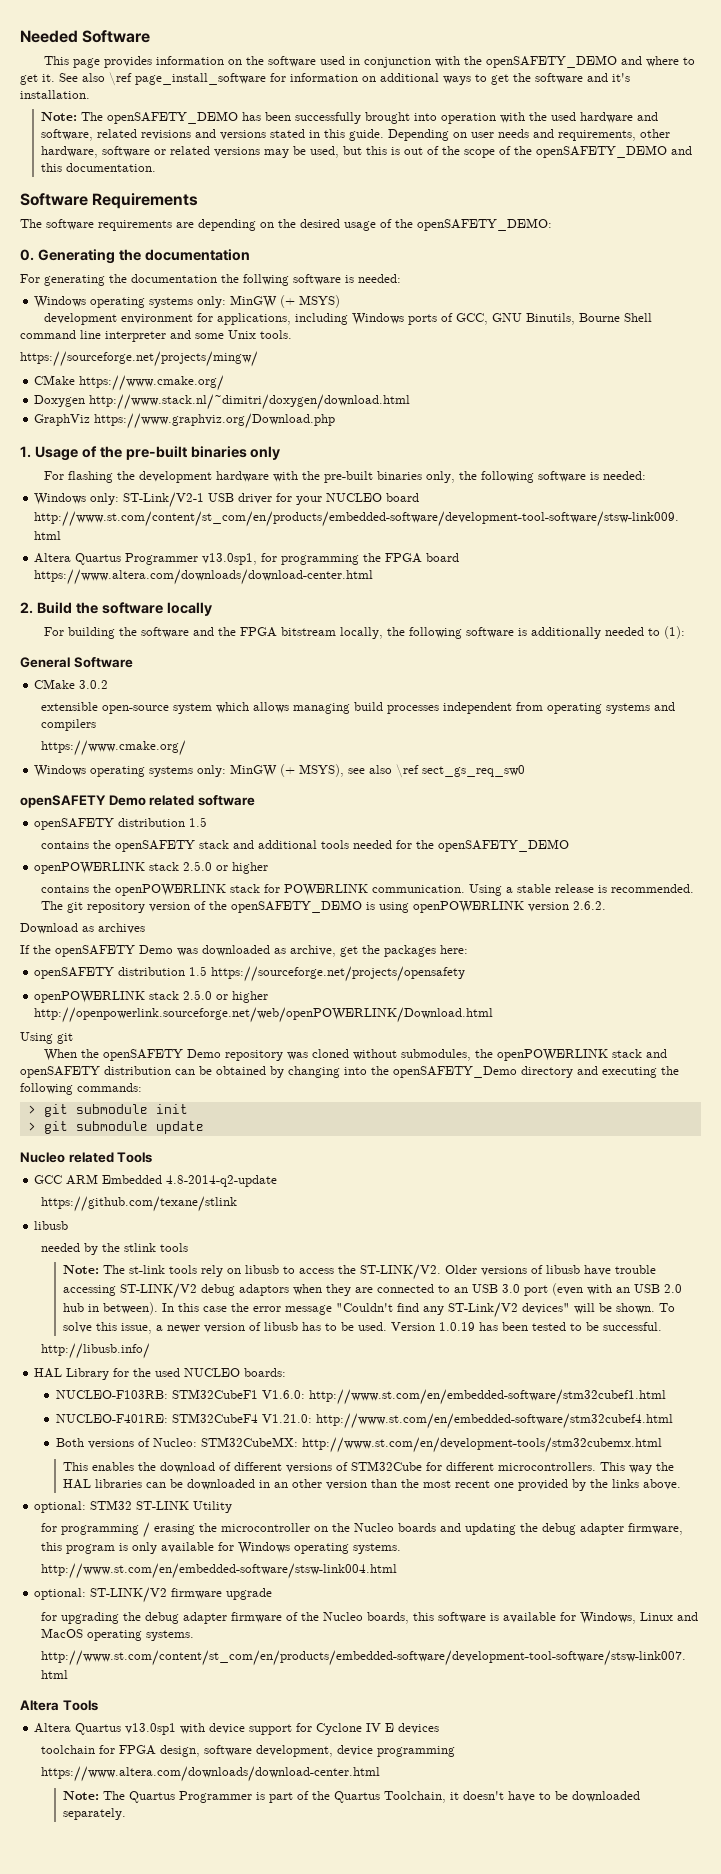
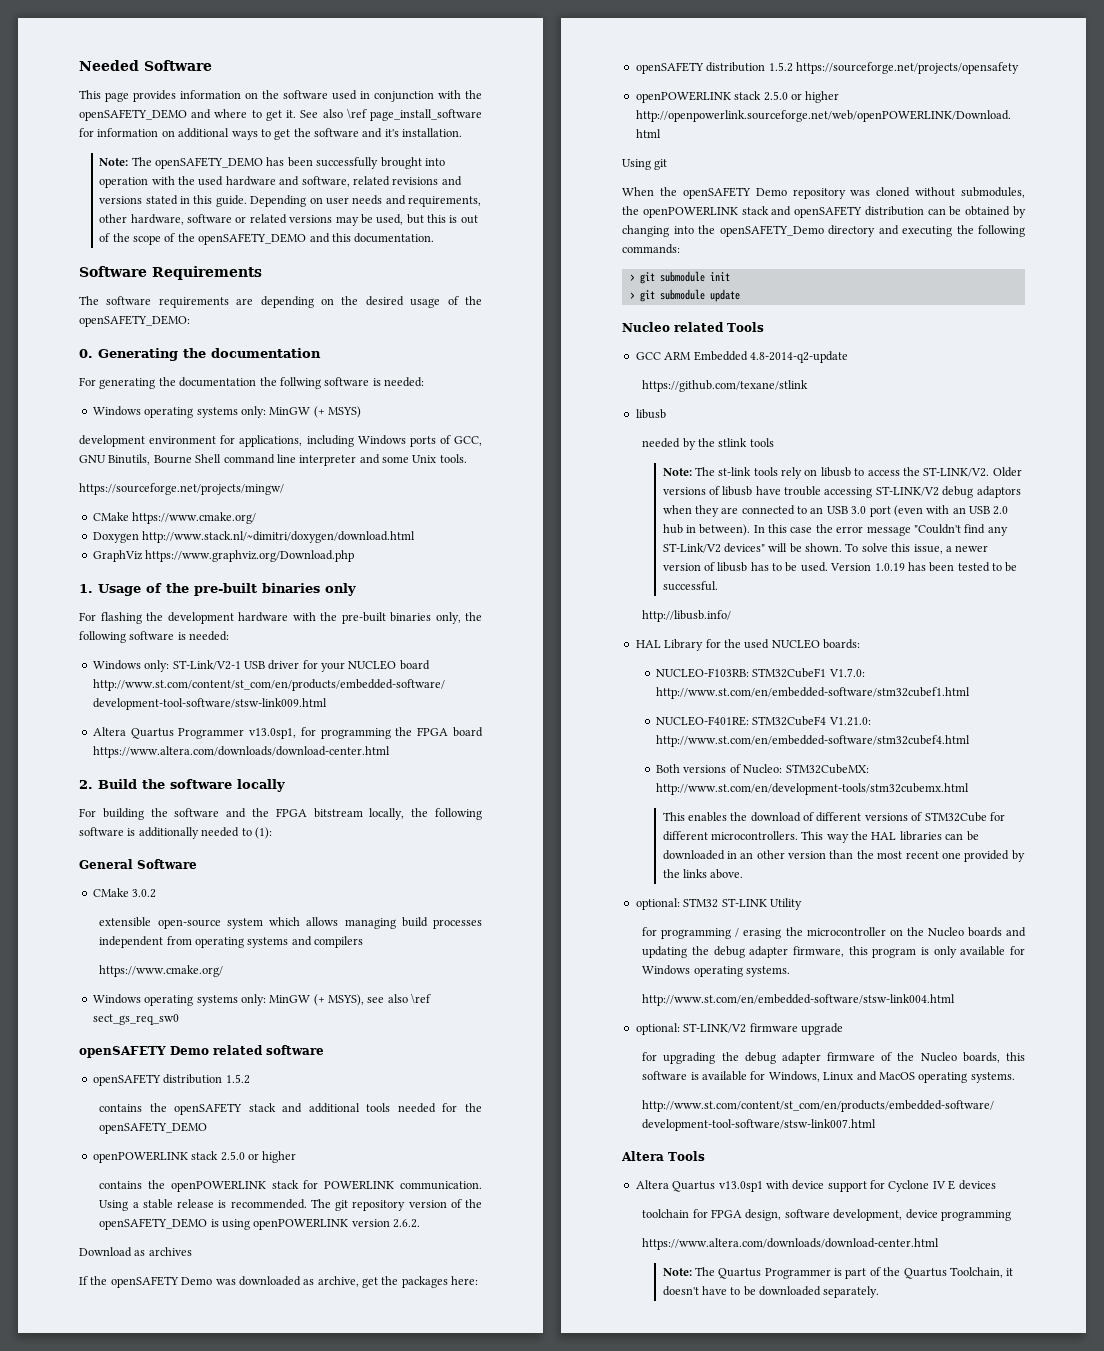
[189,817,208,827] 1.5 -> [225,1074,250,1084] 1.5.2
[189,966,208,976] 1.5 -> [768,62,793,72] 1.5.2
[261,1390,305,1399] V1.6.0: -> [828,668,865,677] V1.7.0:

